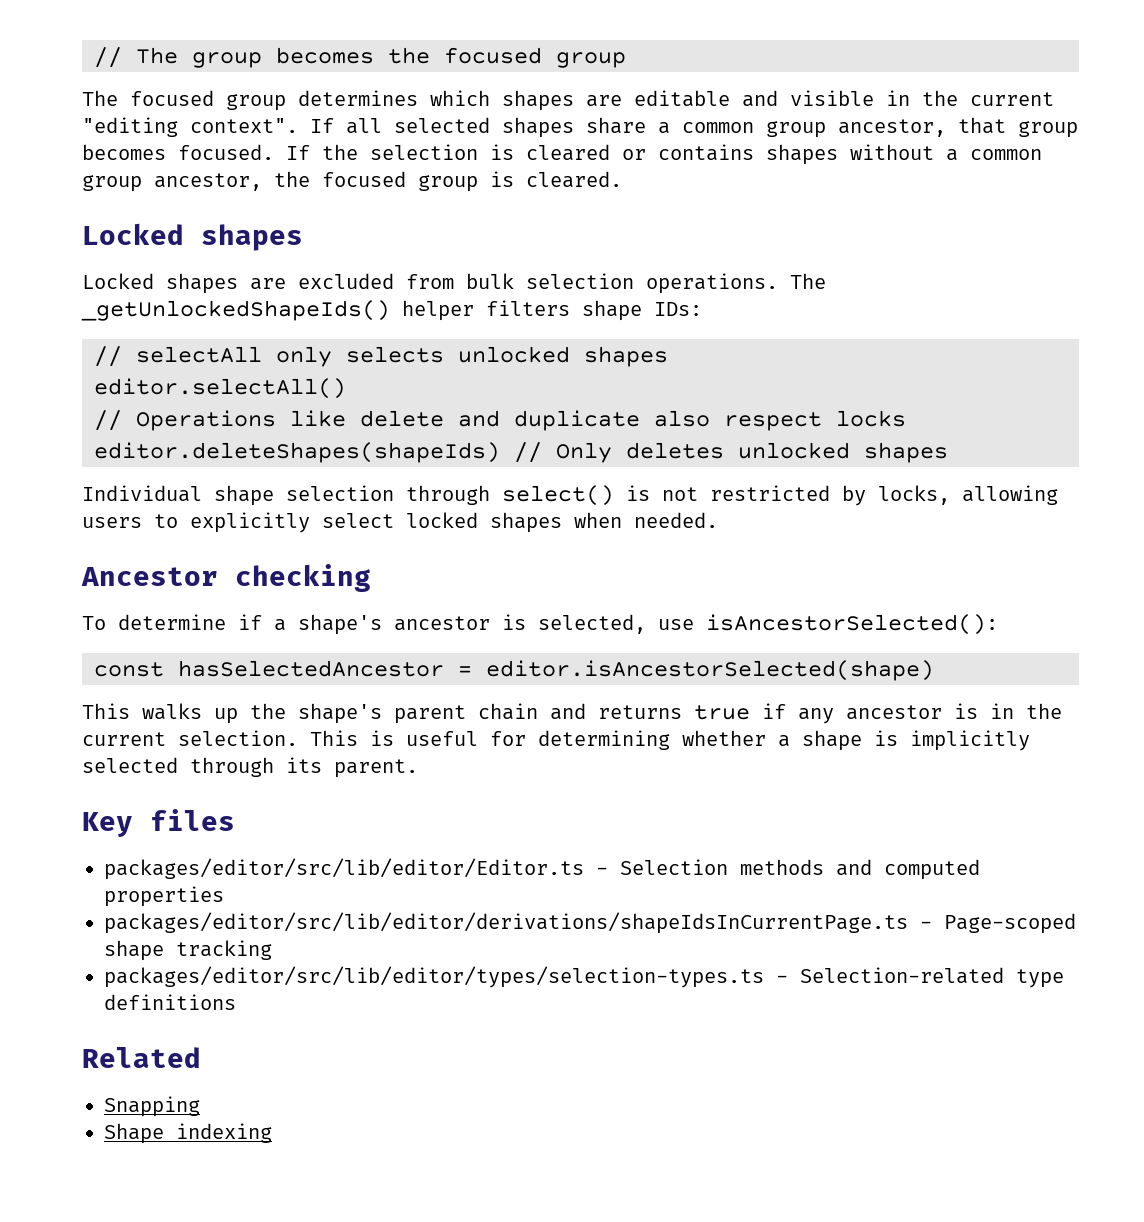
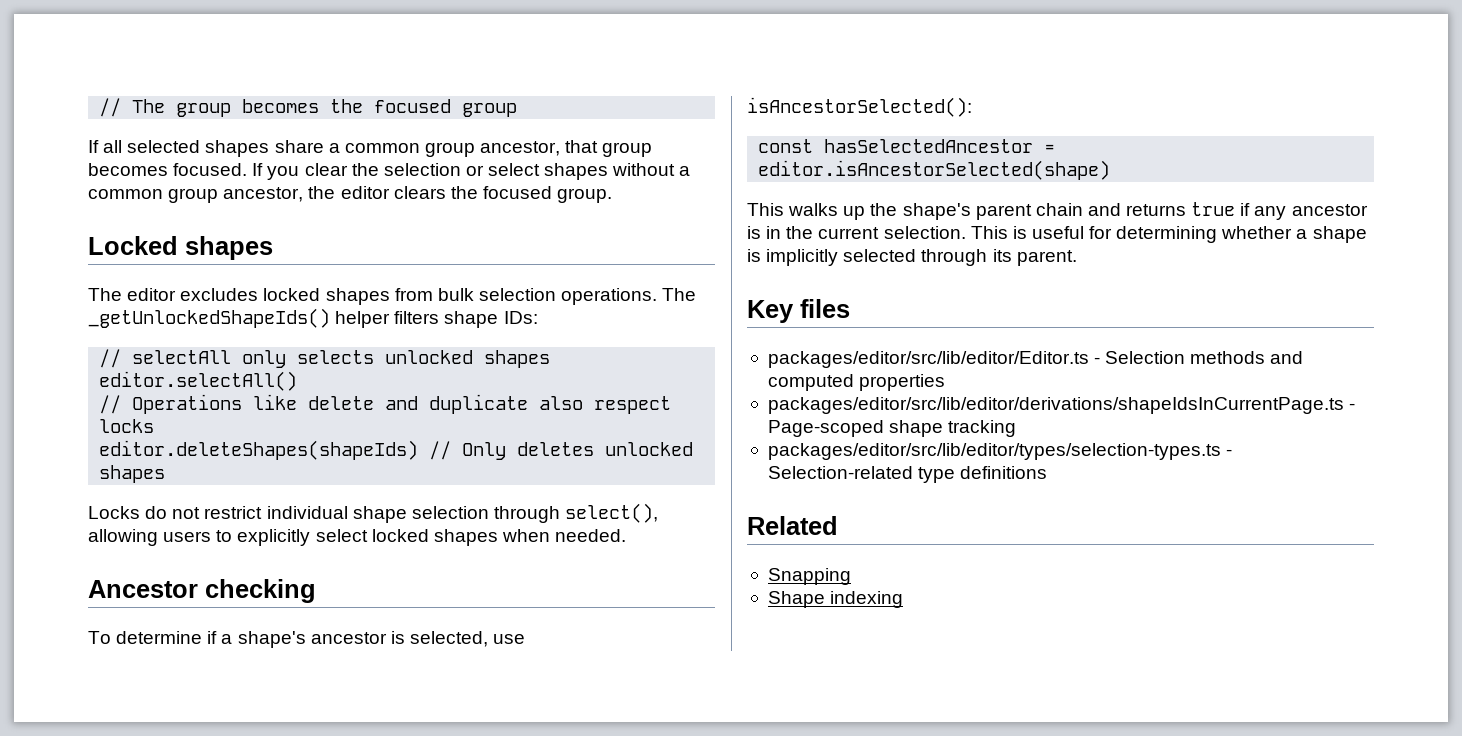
[82,90,1054,111] [82,117,298,137] The focused group determines which shapes are editable and visible in the current "editing context". -> (518, 110) none
[322,144,754,161] the selection is cleared or contains -> [267,163,541,180] you clear the selection or select
[322,171,622,192] [82,223,303,251] [82,273,394,294] focused group is cleared. // Locked shapes // Locked shapes are excluded -> [340,186,613,203] [88,236,273,260] [88,288,390,305] editor clears the focused group. // Locked shapes // The editor excludes locked shapes
[82,485,950,506] Individual shape selection through select() is not restricted by locks, -> [88,503,659,523] Locks do not restrict individual shape selection through select(),

